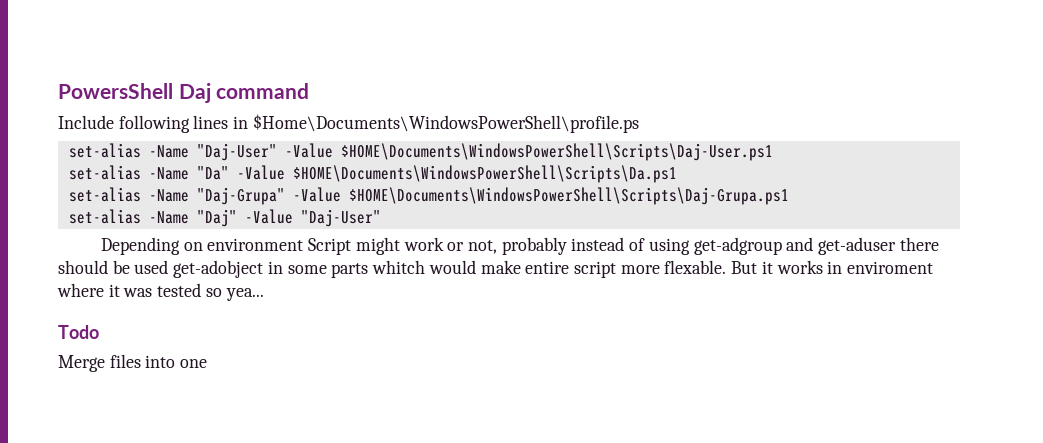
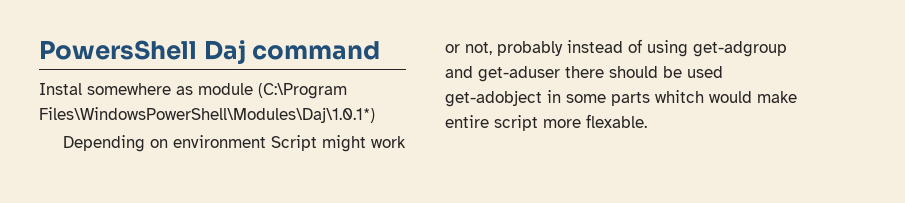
[58,114,639,133] [68,143,773,161] [68,165,677,183] [68,187,789,205] [68,209,381,227] Include following lines in $Home\Documents\WindowsPowerShell\profile.ps // set-alias -Name "Daj-User" -Value $HOME\Documents\WindowsPowerShell\Scripts\Daj-User.ps1 // set-alias -Name "Da" -Value $HOME\Documents\WindowsPowerShell\Scripts\Da.ps1 // set-alias -Name "Daj-Grupa" -Value $HOME\Documents\WindowsPowerShell\Scripts\Daj-Grupa.ps1 // set-alias -Name "Daj" -Value "Daj-User" -> [39,83,347,99] [39,107,375,123] Instal somewhere as module (C:\Program Files\WindowsPowerShell\Modules\Daj\1.0.1*)
[731,260,934,274] [57,283,264,301] [58,325,99,339] [58,354,208,372] But it works in enviroment where it was tested so yea... // Todo // Merge files into one -> (647, 121) none

